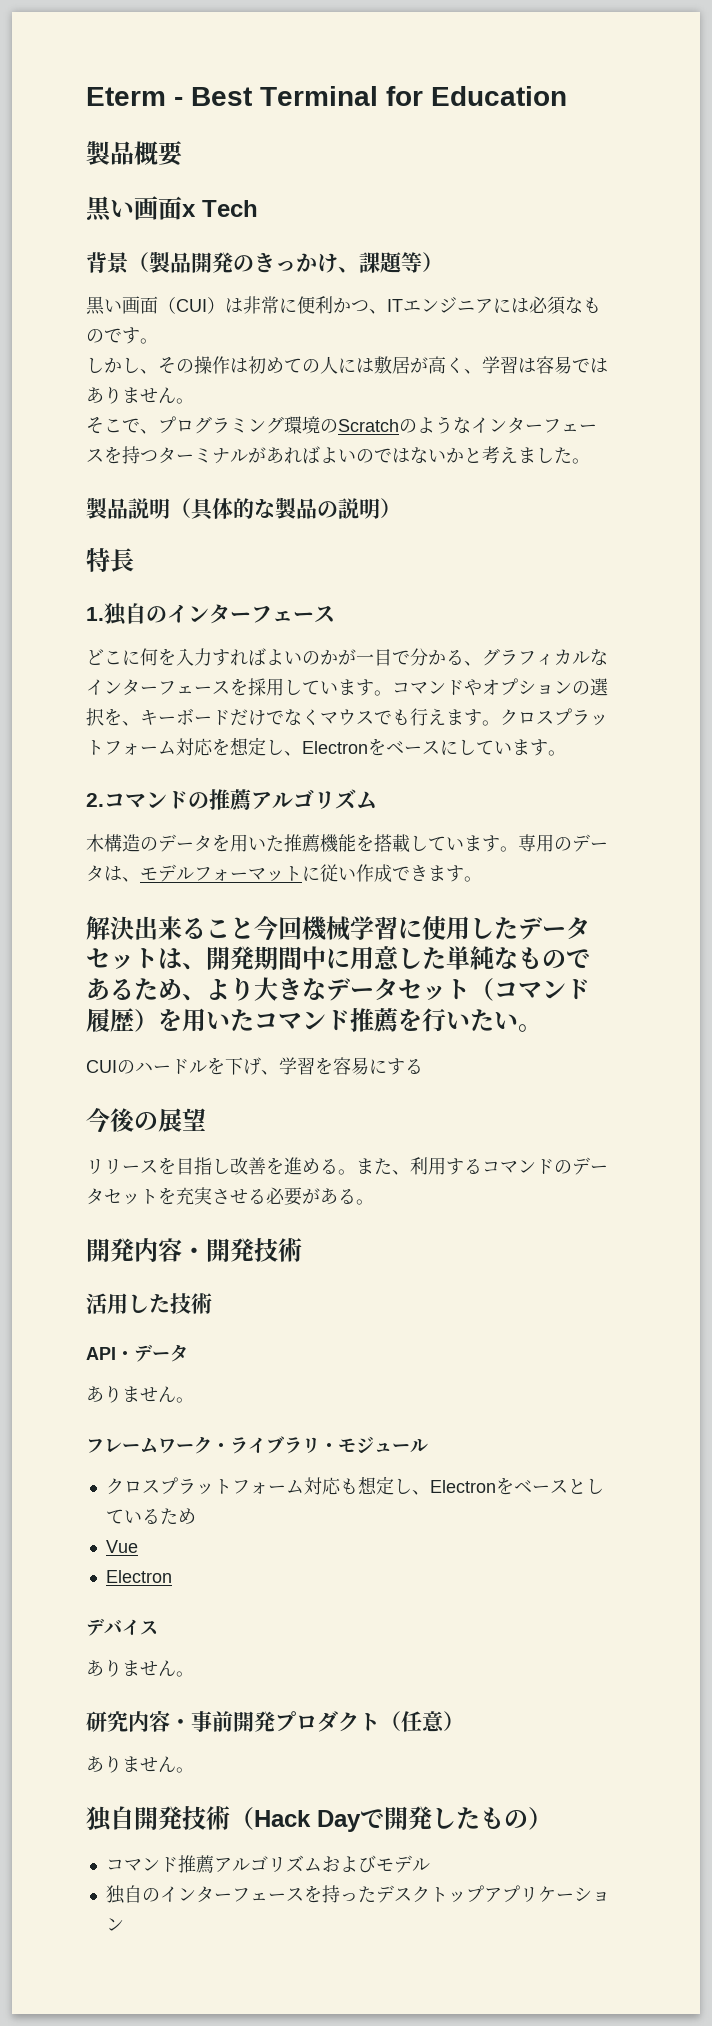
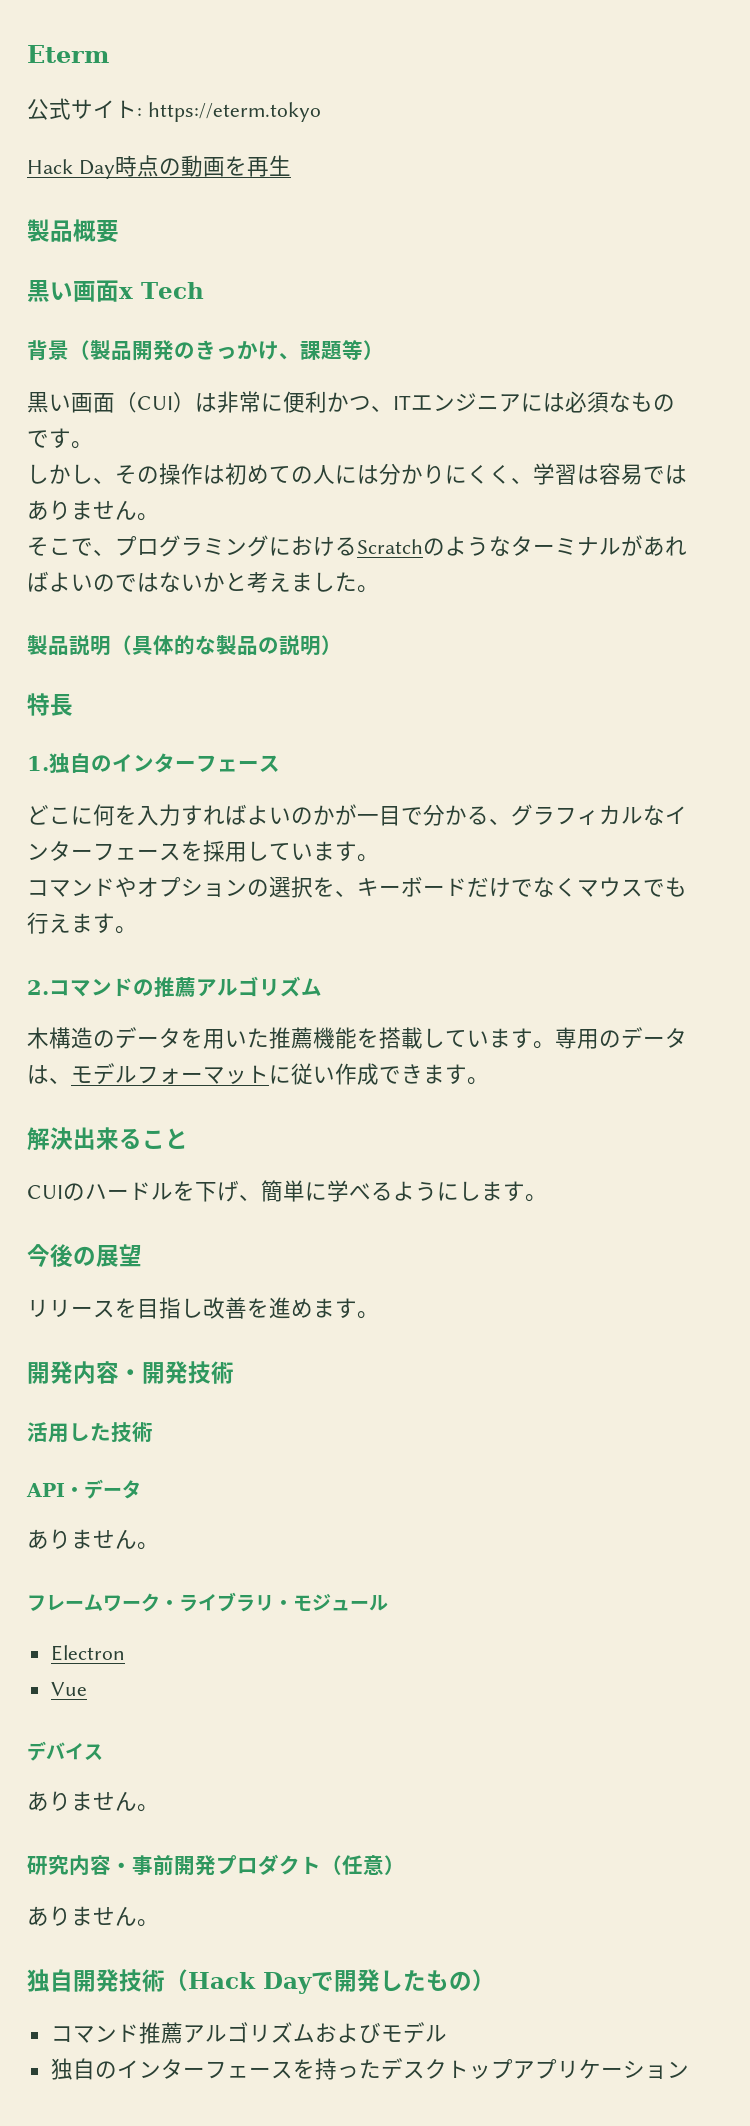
[174,86,567,106] - Best Terminal for Education -> [27,98,321,122] [27,155,291,179] // 公式サイト: https://eterm.tokyo // Hack Day時点の動画を再生
[374,356,446,374] 敷居が高 -> [379,463,489,485] 分かりにく
[284,416,338,434] 環境の -> [269,536,357,557] における
[471,417,597,434] [86,446,158,464] インターフェースを持つ -> (511, 546) none
(392, 693) none -> (379, 858) //
[500,708,608,726] [86,737,566,756] クロスプラットフォーム対応を想定し、Electronをベースにしています。 -> (137, 930) none
[254,915,590,941] [86,946,590,971] [86,977,590,1001] [86,1008,542,1032] 今回機械学習に使用したデータセットは、開発期間中に用意した単純なものであるため、より大きなデータセット（コマンド履歴）を用いたコマンド推薦を行いたい。 -> (188, 1138) none
[279,1057,423,1075] 学習を容易にする -> [261,1180,547,1202] 簡単に学べるようにします。
[320,1157,608,1175] [86,1187,356,1206] る。また、利用するコマンドのデータセットを充実させる必要がある -> [313,1298,357,1318] ます
[105,1476,604,1495] [105,1508,196,1525] クロスプラットフォーム対応も想定し、Electronをベースとしているため -> [50,1645,125,1661] Electron
[105,1570,172,1583] // Electron -> (87, 1689) none

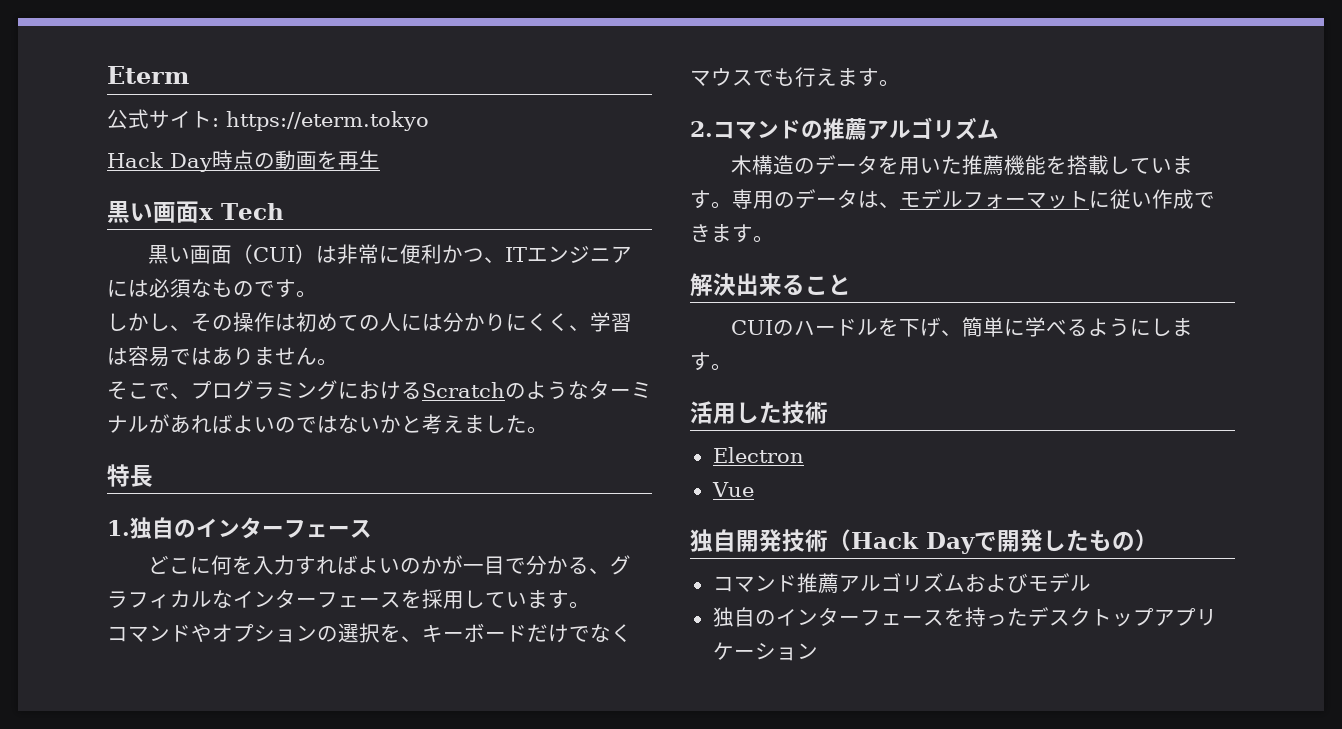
[27,219,119,243] // 製品概要 -> (380, 159) none
[27,340,384,361] // 背景（製品開発のきっかけ、課題等） -> (284, 211) none
[27,635,342,656] // 製品説明（具体的な製品の説明） -> (548, 430) none
[27,1244,142,1267] [27,1297,379,1319] [27,1361,234,1384] [27,1421,153,1443] [26,1479,141,1499] [27,1529,159,1550] [27,1592,388,1612] [50,1645,125,1661] [50,1682,87,1696] [27,1741,103,1761] [27,1791,159,1812] [27,1854,405,1876] [27,1906,159,1927] 今後の展望 // リリースを目指し改善を進めます。 // 開発内容・開発技術 // 活用した技術 // API・データ // ありません。 // フレームワーク・ライブラリ・モジュール // Electron // Vue // デバイス // ありません。 // 研究内容・事前開発プロダクト（任意） // ありません。 -> [690,401,828,424] [712,447,804,463] [711,482,754,497] 活用した技術 // Electron // Vue

